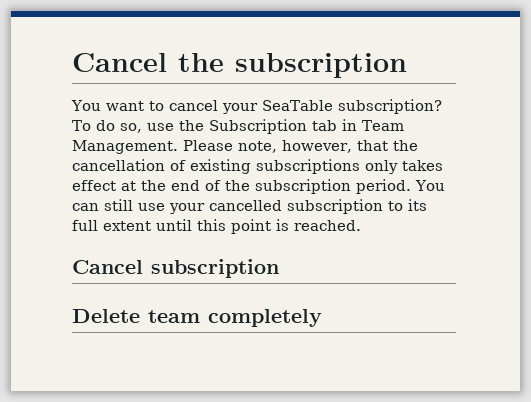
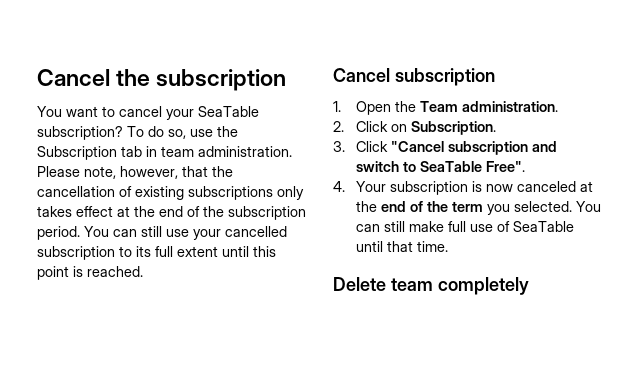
[361,120,404,131] [72,140,178,154] Team Management. -> [161,146,292,157] team administration.
(279, 268) none -> [333,101,558,115] [333,121,496,135] [333,141,557,155] [355,161,525,172] [333,181,593,195] [355,201,601,215] [355,221,574,232] [355,241,448,252] // 1. Open the Team administration. // 2. Click on Subscription. // 3. Click "Cancel subscription and switch to SeaTable Free". // 4. Your subscription is now canceled at the end of the term you selected. You can still make full use of SeaTable until that time.

